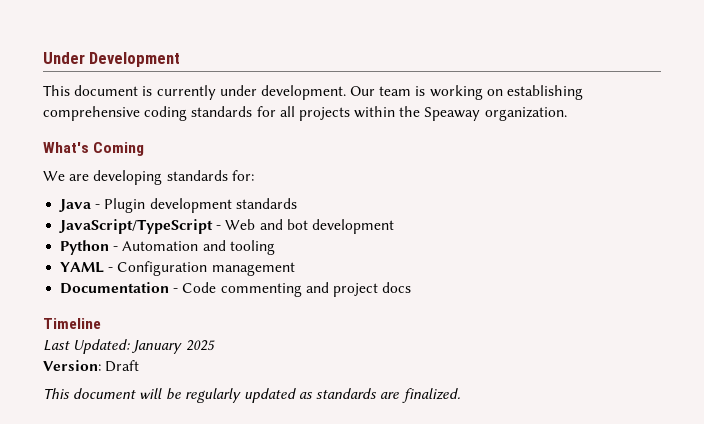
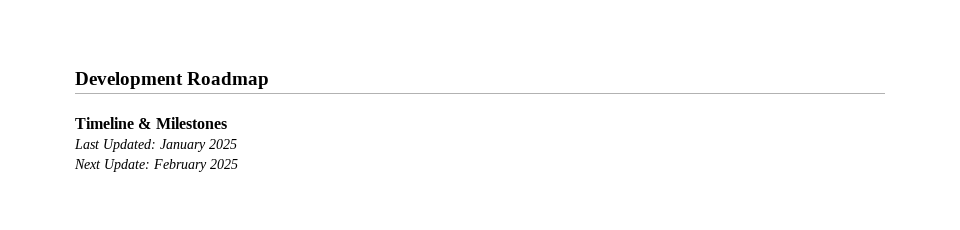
[43,52,85,64] Under -> (75, 80) none
[43,85,584,100] [43,106,567,121] [43,142,145,156] [43,170,254,185] [59,198,297,213] [59,219,394,234] [60,240,275,255] [60,261,295,276] [60,282,412,297] // This document is currently under development. Our team is working on establishing comprehensive coding standards for all projects within the Speaway organization. // What's Coming // We are developing standards for: // Java - Plugin development standards // JavaScript/TypeScript - Web and bot development // Python - Automation and tooling // YAML - Configuration management // Documentation - Code commenting and project docs -> [187,72,270,89] Roadmap
(101, 323) none -> [138,117,227,129] & Milestones
[43,360,140,372] [43,388,460,403] Version: Draft // This document will be regularly updated as standards are finalized. -> [74,159,238,172] Next Update: February 2025

